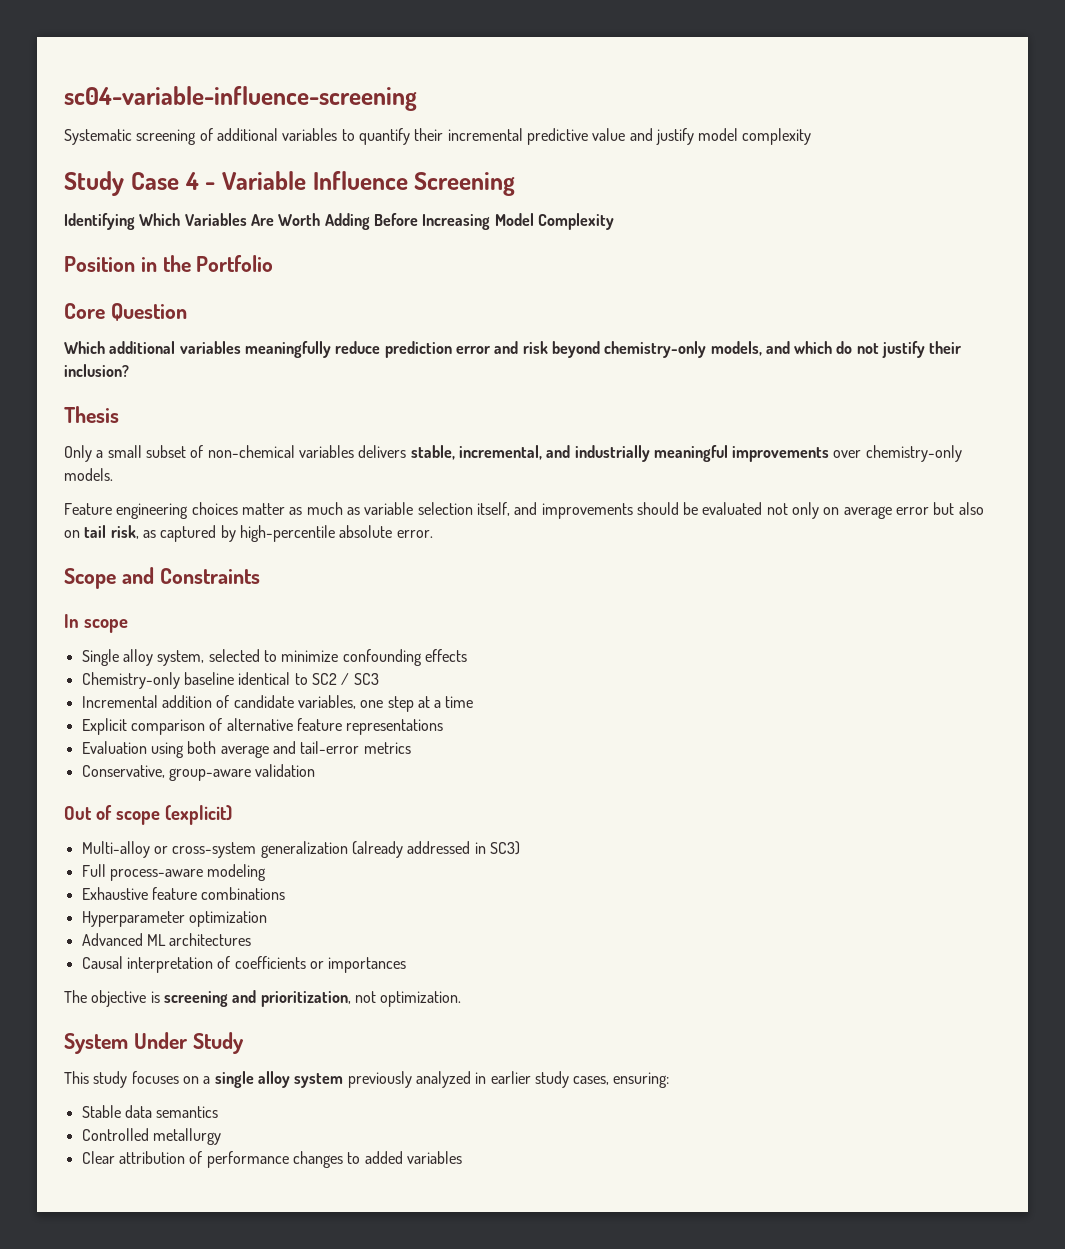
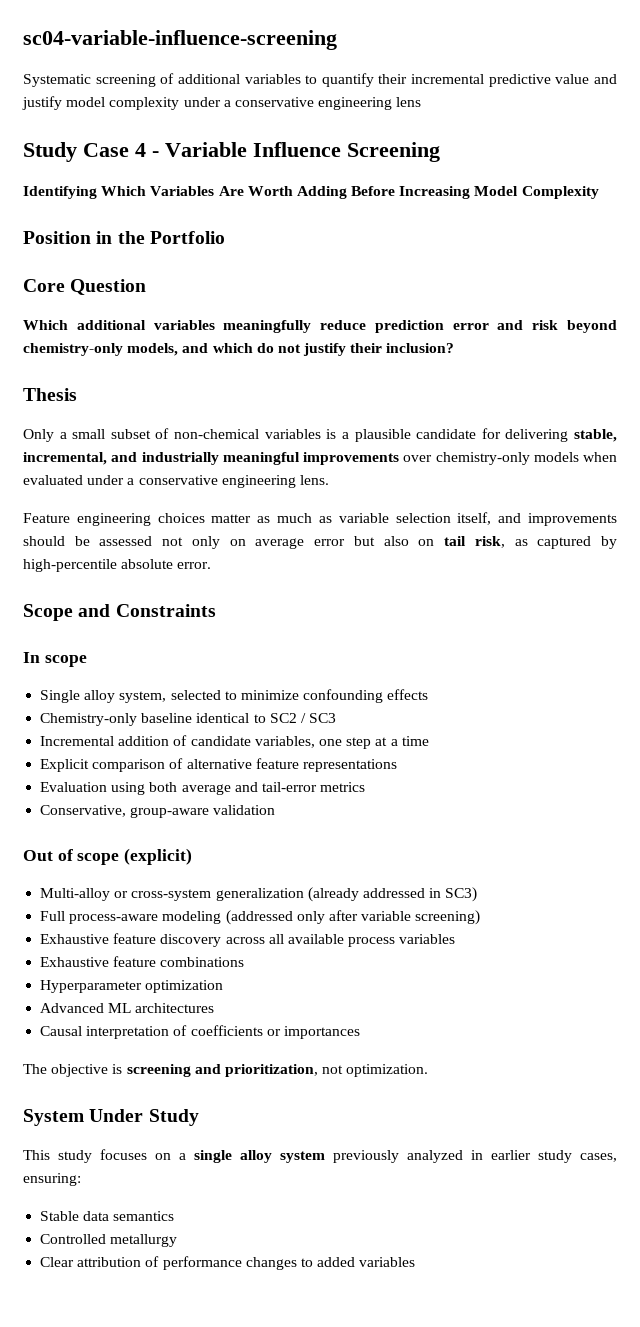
(812, 136) none -> [183,97,422,110] under a conservative engineering lens
[358,445,407,458] delivers -> [326,428,569,442] is a plausible candidate for delivering
[64,468,113,481] models. -> [533,452,617,462] [23,475,329,488] models when evaluated under a conservative engineering lens.
[702,502,763,515] evaluated -> [99,536,153,546] assessed
(267, 872) none -> [225,910,481,925] [40,933,456,947] (addressed only after variable screening) // Exhaustive feature discovery across all available process variables

